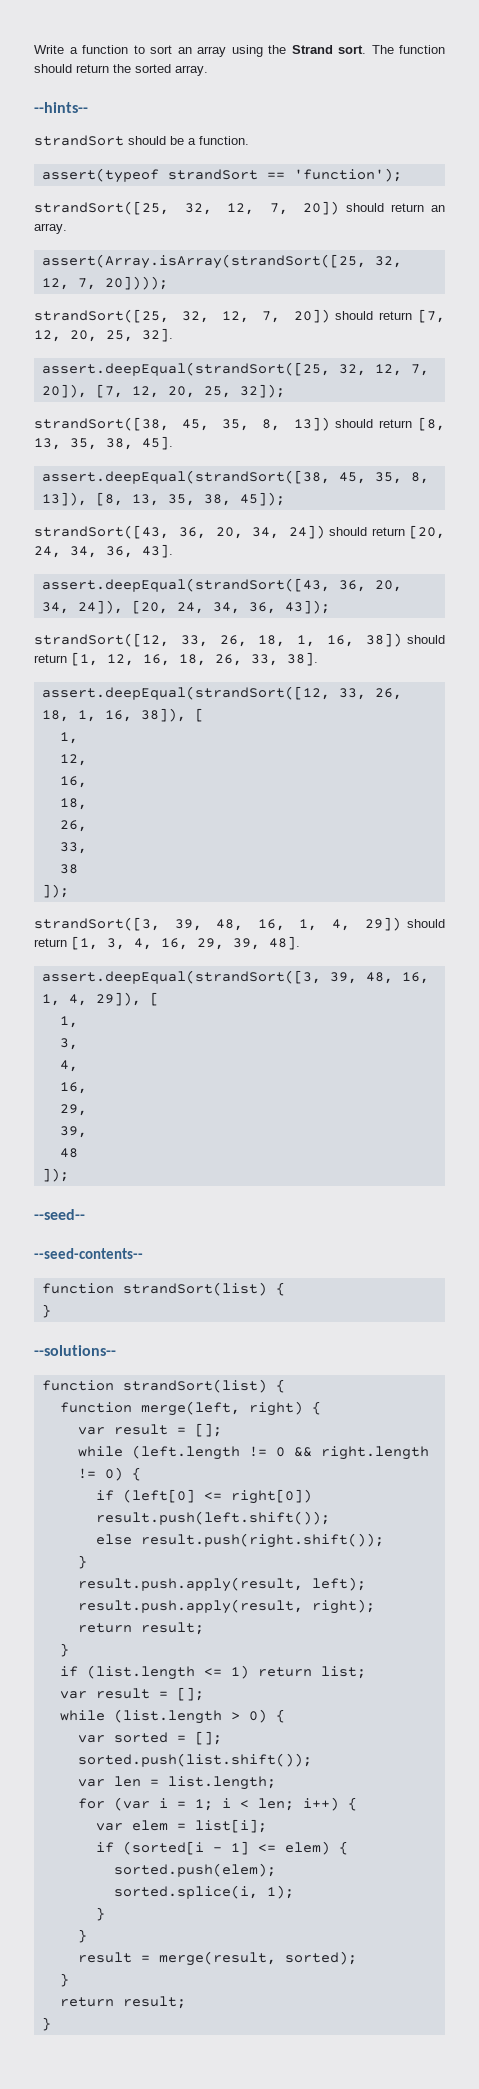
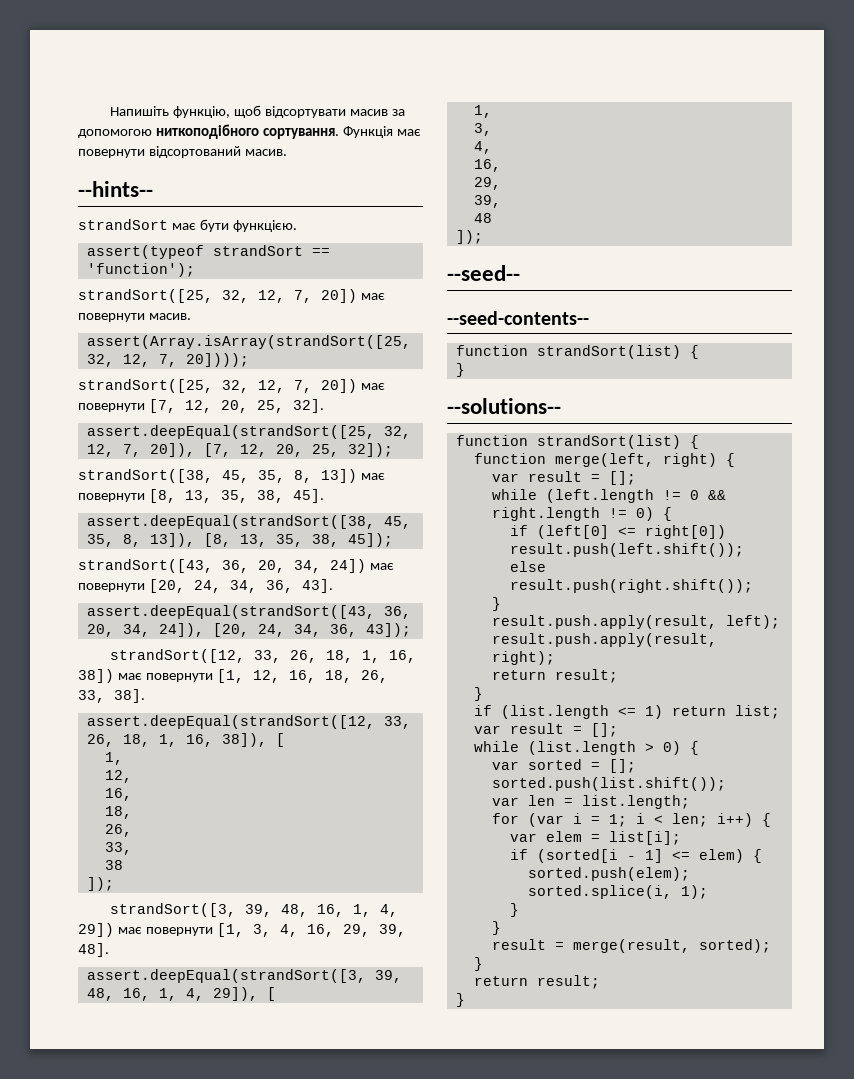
[34,45,445,57] [34,64,208,76] [34,102,88,113] [34,135,249,146] Write a function to sort an array using the Strand sort. The function should return the sorted array. // --hints-- // strandSort should be a function. -> [110,105,405,118] [78,124,421,139] [78,146,287,158] [78,181,153,197] [78,219,297,232] Напишіть функцію, щоб відсортувати масив за допомогою ниткоподібного сортування. Функція має повернути відсортований масив. // --hints-- // strandSort має бути функцією.
[346,203,446,212] [34,223,67,234] should return an array. -> [360,293,385,300] [78,313,191,322] має повернути масив.
[335,311,413,320] should return -> [360,383,385,390] [78,403,145,412] має повернути
[335,419,413,428] should return -> [360,473,385,480] [78,493,145,502] має повернути
[329,527,405,536] should return -> [369,563,394,570] [78,583,145,592] має повернути
[407,635,446,644] [34,654,67,663] should return -> [117,673,213,682] має повернути
[407,919,445,928] [34,938,67,947] should return -> [117,927,213,936] має повернути

